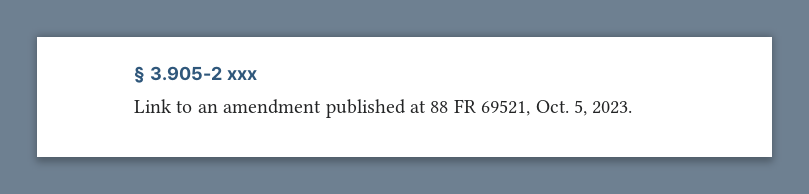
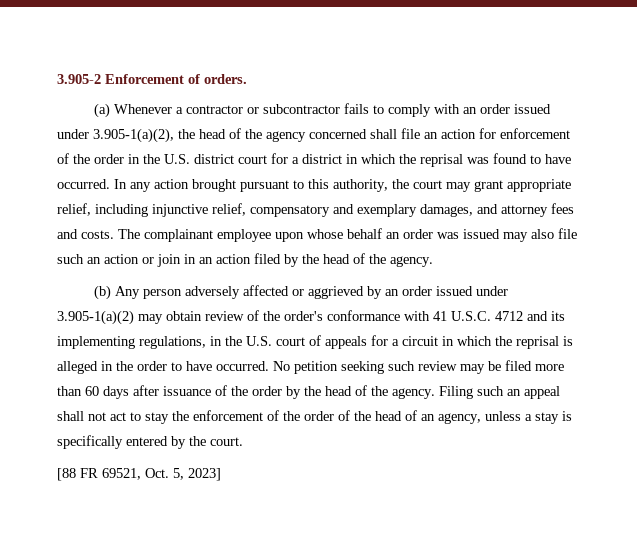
[134,66,257,83] [134,99,449,118] § 3.905-2 xxx // Link to an amendment published at 88 -> [57,74,247,84] [93,103,551,118] [57,128,570,143] [57,153,571,167] [57,179,571,192] [57,203,574,217] [57,228,577,242] [57,253,433,267] [93,285,508,300] [57,310,565,325] [57,335,573,349] [57,360,564,374] [57,385,560,399] [57,410,572,424] [57,435,243,449] [57,468,76,481] 3.905-2 Enforcement of orders. // (a) Whenever a contractor or subcontractor fails to comply with an order issued under 3.905-1(a)(2), the head of the agency concerned shall file an action for enforcement of the order in the U.S. district court for a district in which the reprisal was found to have occurred. In any action brought pursuant to this authority, the court may grant appropriate relief, including injunctive relief, compensatory and exemplary damages, and attorney fees and costs. The complainant employee upon whose behalf an order was issued may also file such an action or join in an action filed by the head of the agency. // (b) Any person adversely affected or aggrieved by an order issued under 3.905-1(a)(2) may obtain review of the order's conformance with 41 U.S.C. 4712 and its implementing regulations, in the U.S. court of appeals for a circuit in which the reprisal is alleged in the order to have occurred. No petition seeking such review may be filed more than 60 days after issuance of the order by the head of the agency. Filing such an appeal shall not act to stay the enforcement of the order of the head of an agency, unless a stay is specifically entered by the court. // [88
[592,101,633,114] 2023. -> [188,468,221,481] 2023]

